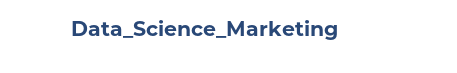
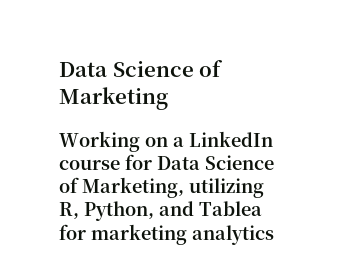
[71,20,338,40] Data_Science_Marketing -> [59,60,224,77] [59,87,168,110] [59,131,273,152] [59,154,274,170] [59,177,264,198] [59,201,262,221] [59,224,274,245] Data Science of Marketing // Working on a LinkedIn course for Data Science of Marketing, utilizing R, Python, and Tablea for marketing analytics

